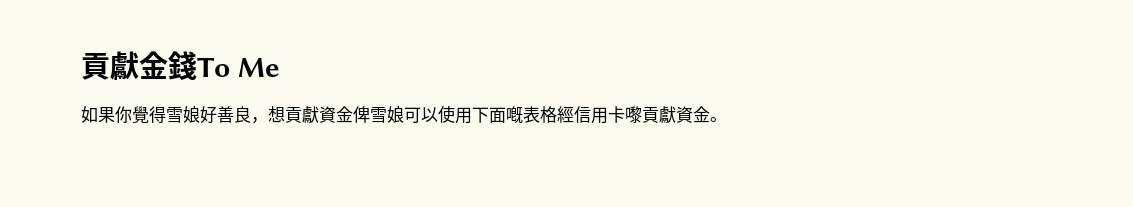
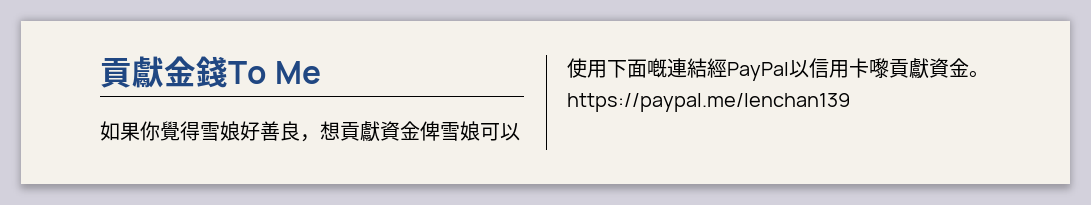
[523,106,574,123] 表格經 -> [667,58,809,81] 連結經PayPal以
(727, 119) none -> [567,93,850,112] https://paypal.me/lenchan139

